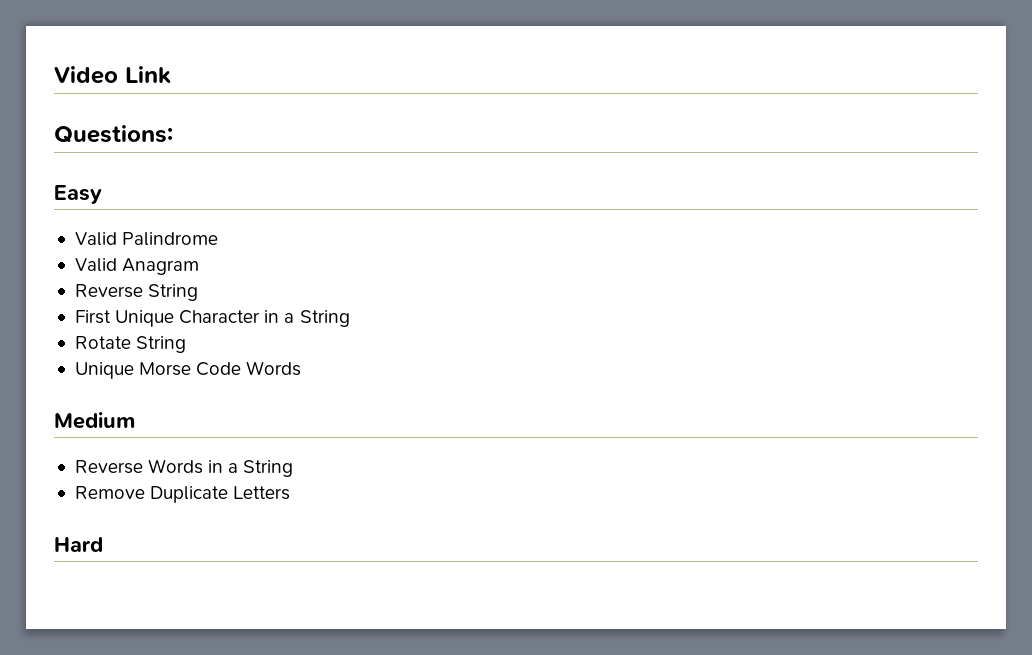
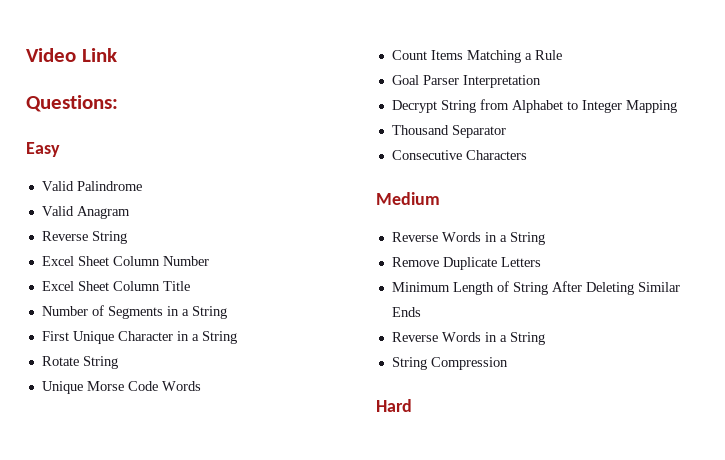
(199, 292) none -> [41,256,209,266] [41,281,190,291] [41,305,227,319] // Excel Sheet Column Number // Excel Sheet Column Title // Number of Segments in a String
(302, 368) none -> [391,50,562,63] [391,75,541,88] [391,99,677,113] [391,125,506,138] [391,150,527,160] // Count Items Matching a Rule // Goal Parser Interpretation // Decrypt String from Alphabet to Integer Mapping // Thousand Separator // Consecutive Characters
(291, 493) none -> [391,281,680,295] [391,307,421,317] [391,332,545,345] [391,357,508,370] // Minimum Length of String After Deleting Similar Ends // Reverse Words in a String // String Compression

